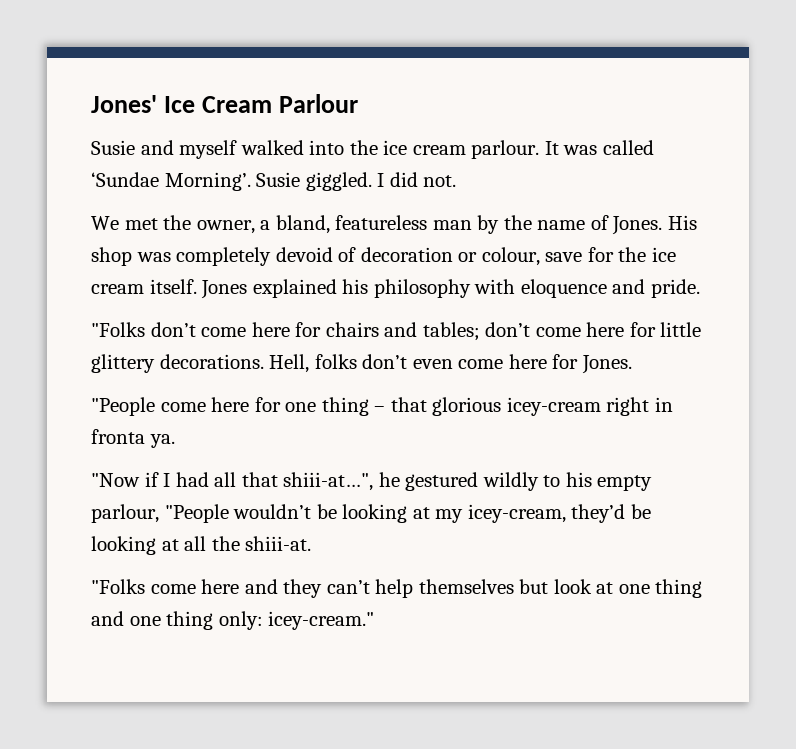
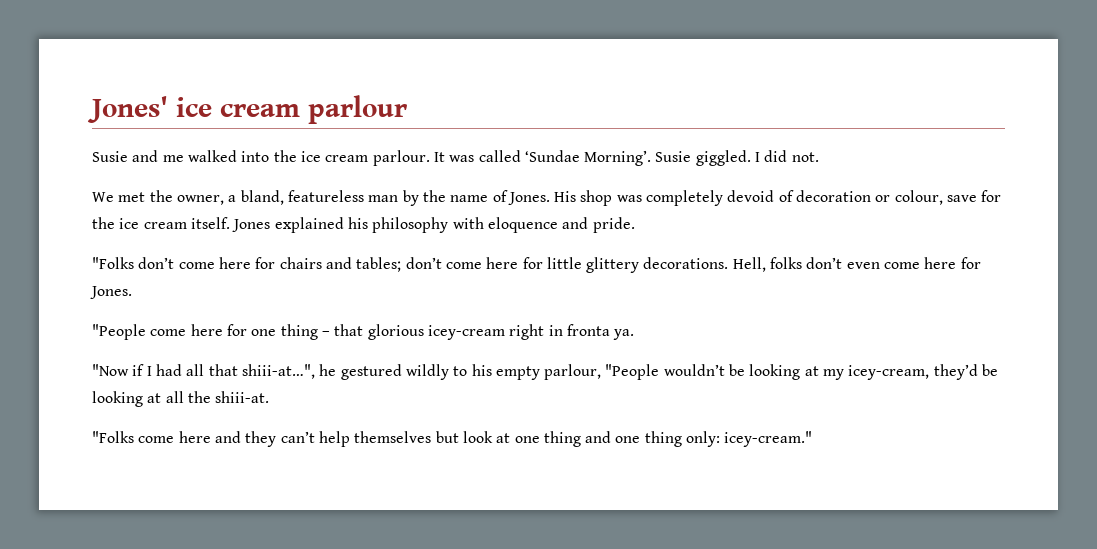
[164,94,359,113] Ice Cream Parlour -> [176,95,407,124] ice cream parlour
[179,140,238,159] myself -> [162,155,184,162] me

